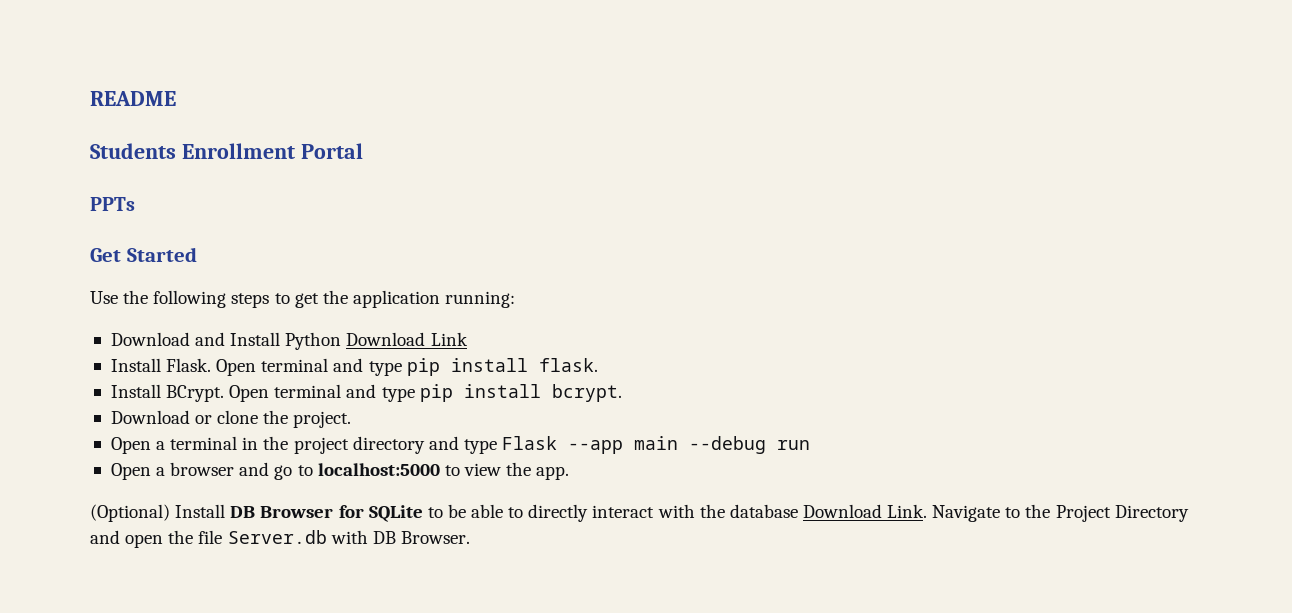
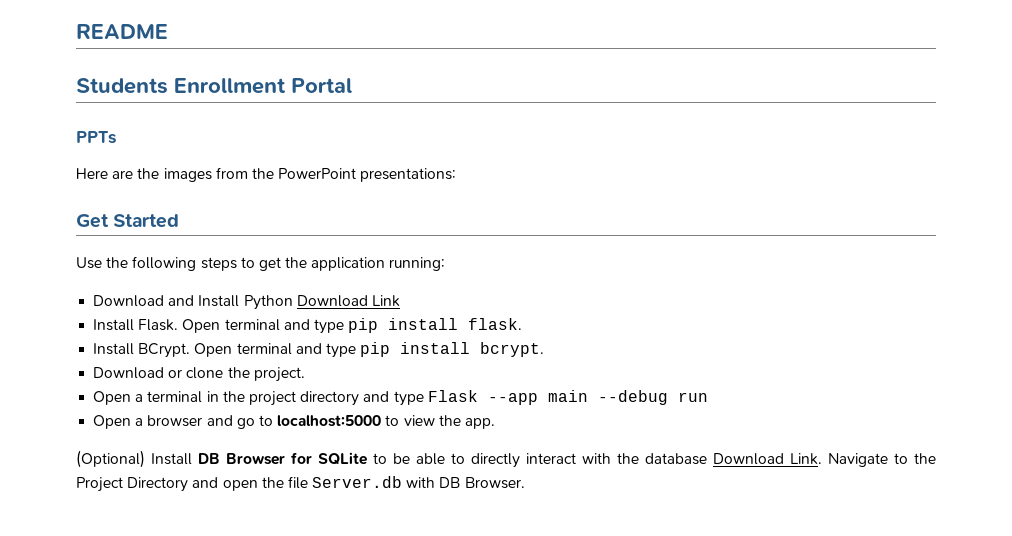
(135, 204) none -> [76,167,457,182] // Here are the images from the PowerPoint presentations:

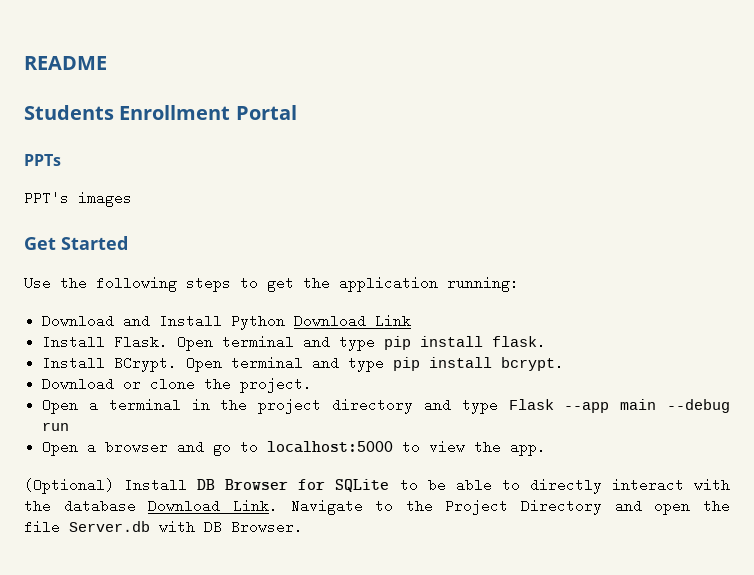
[76,167,457,182] Here are the images from the PowerPoint presentations: -> [24,191,132,207] PPT's images

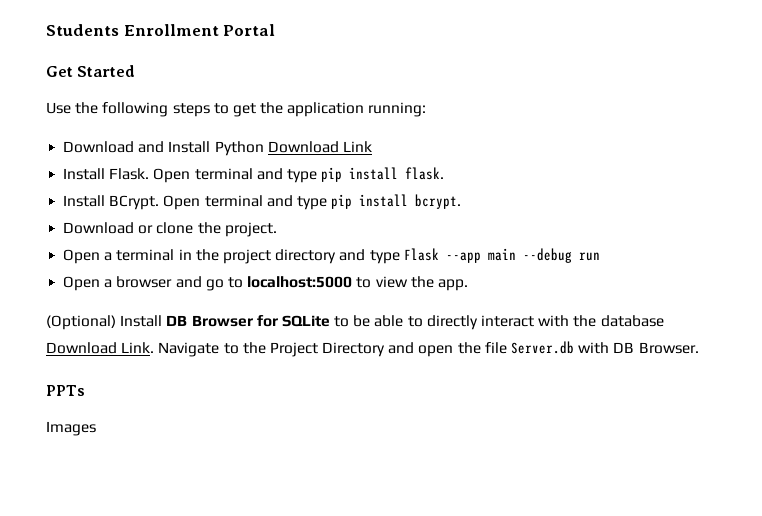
[24,56,107,70] README // -> (46, 30) none
[24,154,61,166] [24,191,132,207] // PPTs // PPT's images -> (276, 30) none
(303, 527) none -> [46,385,85,396] [46,421,96,436] // PPTs // Images

